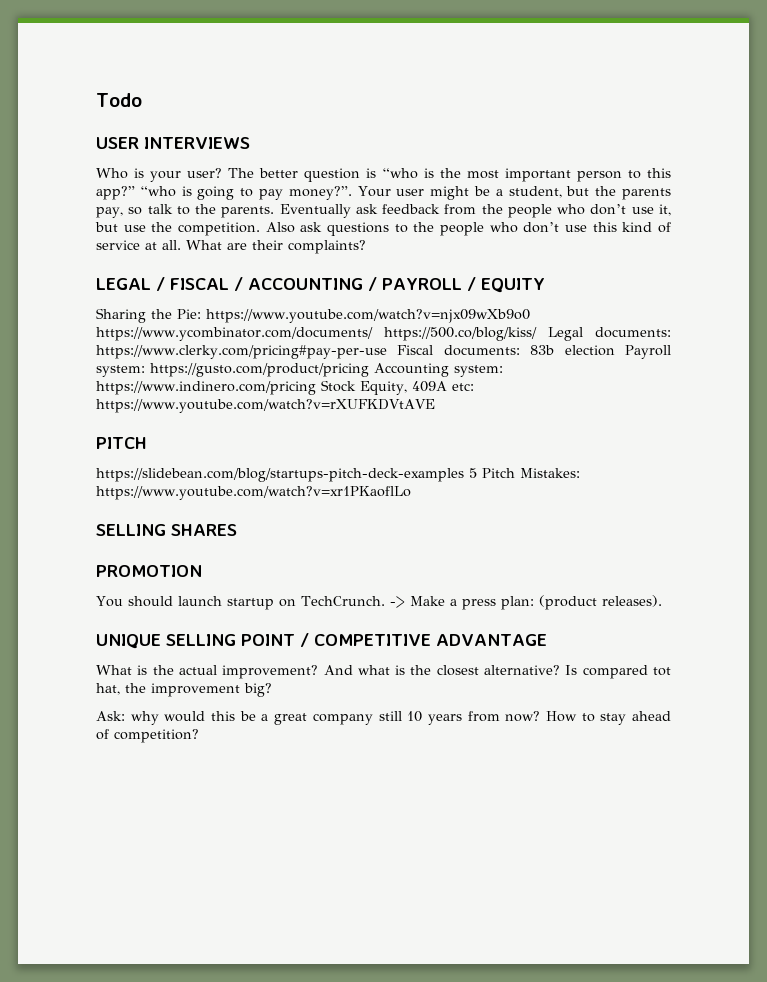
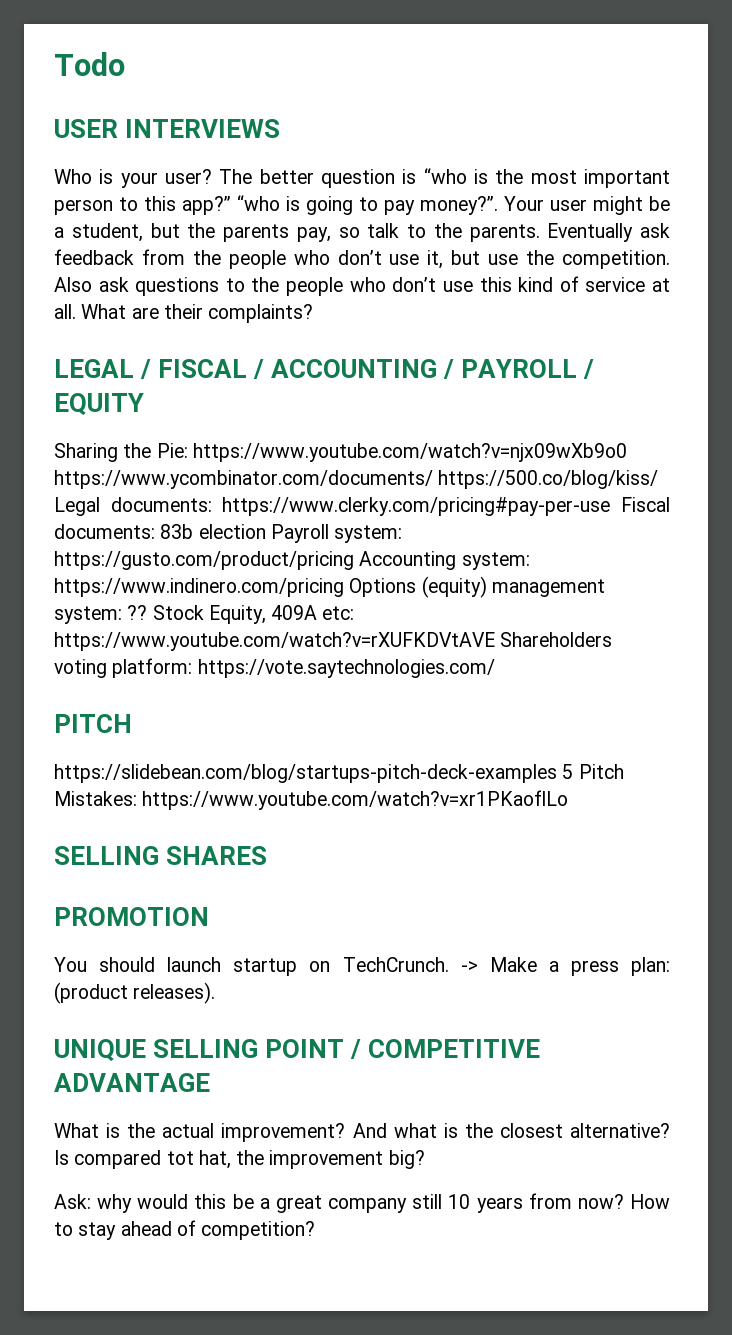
(316, 388) none -> [349,576,605,598] [54,605,148,624] Options (equity) management system: ??
(435, 406) none -> [500,632,613,647] [54,658,495,678] Shareholders voting platform: https://vote.saytechnologies.com/

